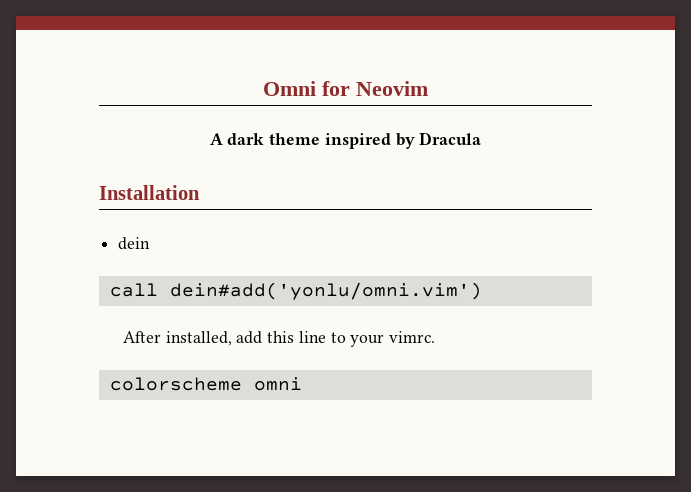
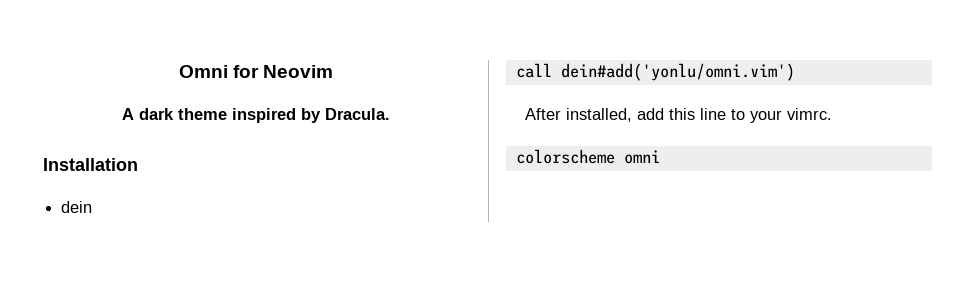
[419,132,482,145] Dracula -> [325,108,390,120] Dracula.

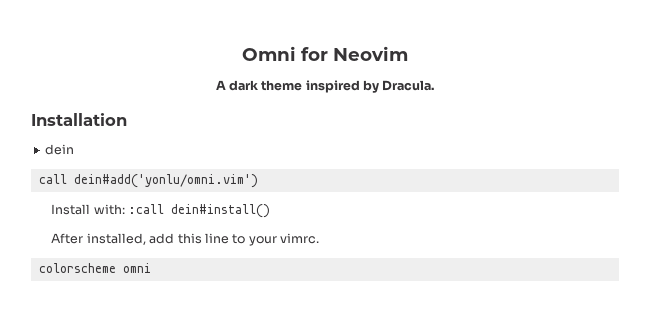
(795, 72) none -> [51,204,271,218] // Install with: :call dein#install()

